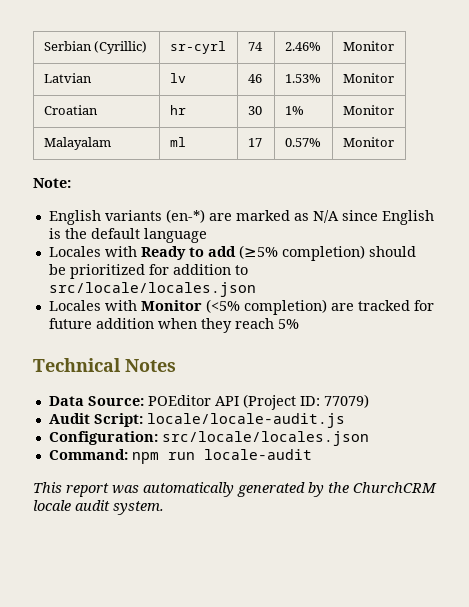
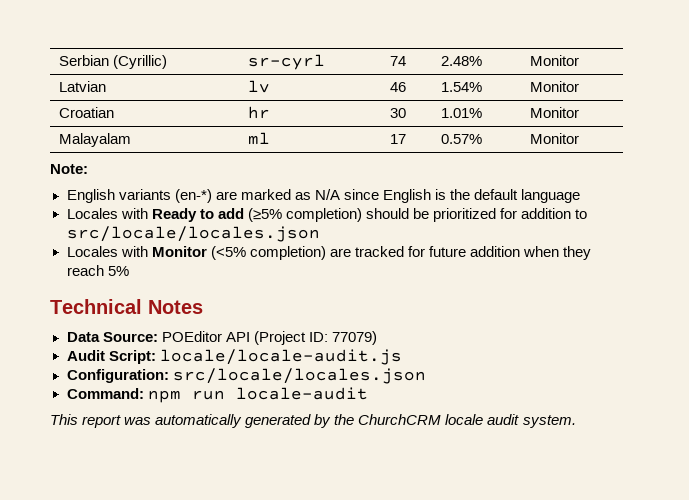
[284,42,321,51] 2.46% -> [441,56,483,66] 2.48%
[284,74,321,83] 1.53% -> [441,82,483,92] 1.54%
[284,106,304,115] 1% -> [441,108,483,118] 1.01%

